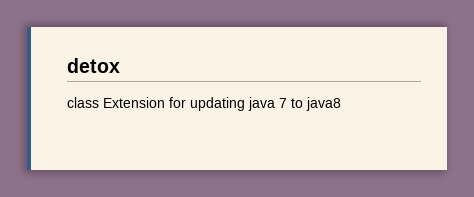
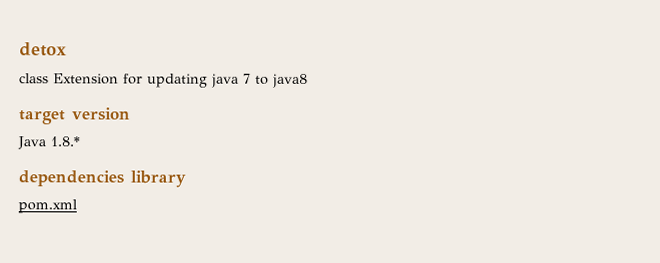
(341, 104) none -> [19,107,131,125] [17,136,80,150] [18,170,186,188] [18,199,77,214] // target version // Java 1.8.* // dependencies library // pom.xml

